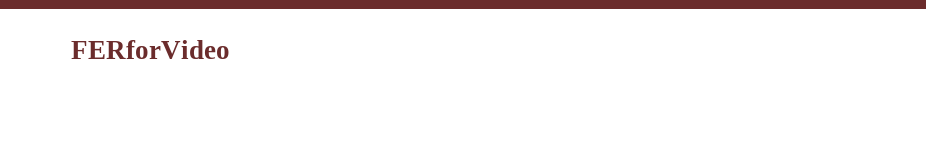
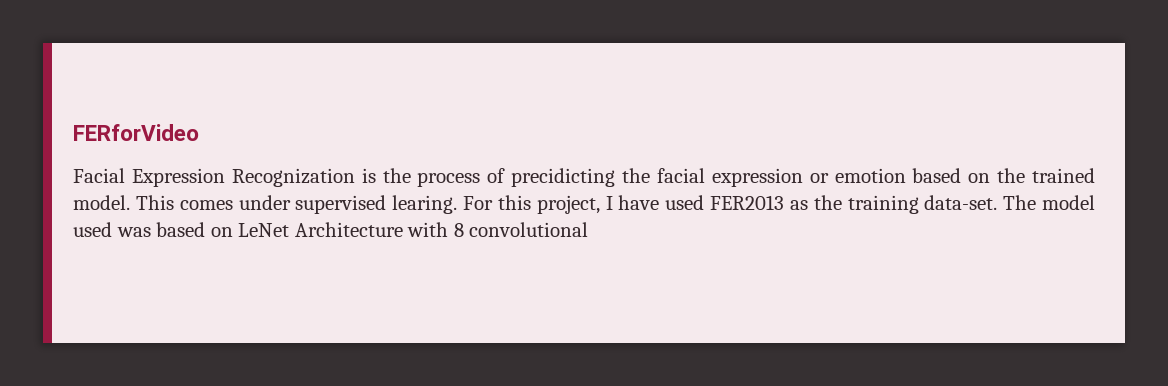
(230, 49) none -> [73,168,1095,187] [73,195,1096,214] [73,222,589,237] // Facial Expression Recognization is the process of precidicting the facial expression or emotion based on the trained model. This comes under supervised learing. For this project, I have used FER2013 as the training data-set. The model used was based on LeNet Architecture with 8 convolutional

